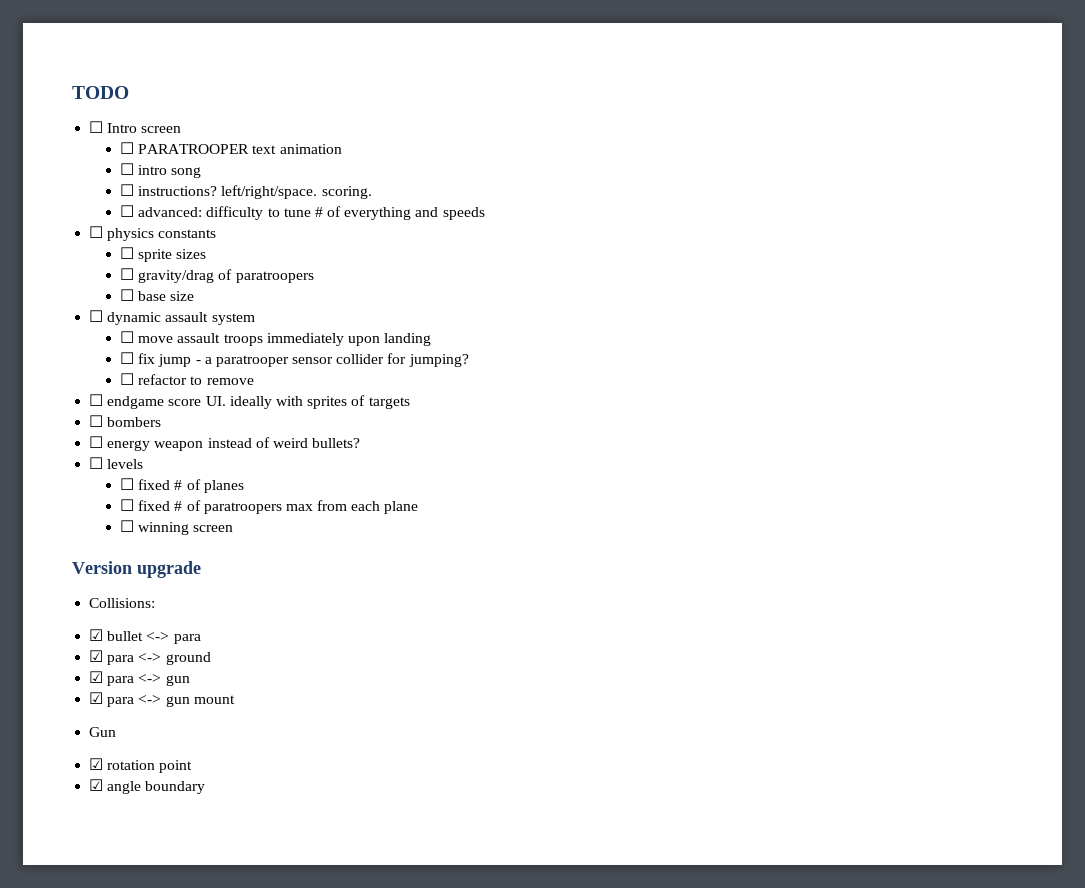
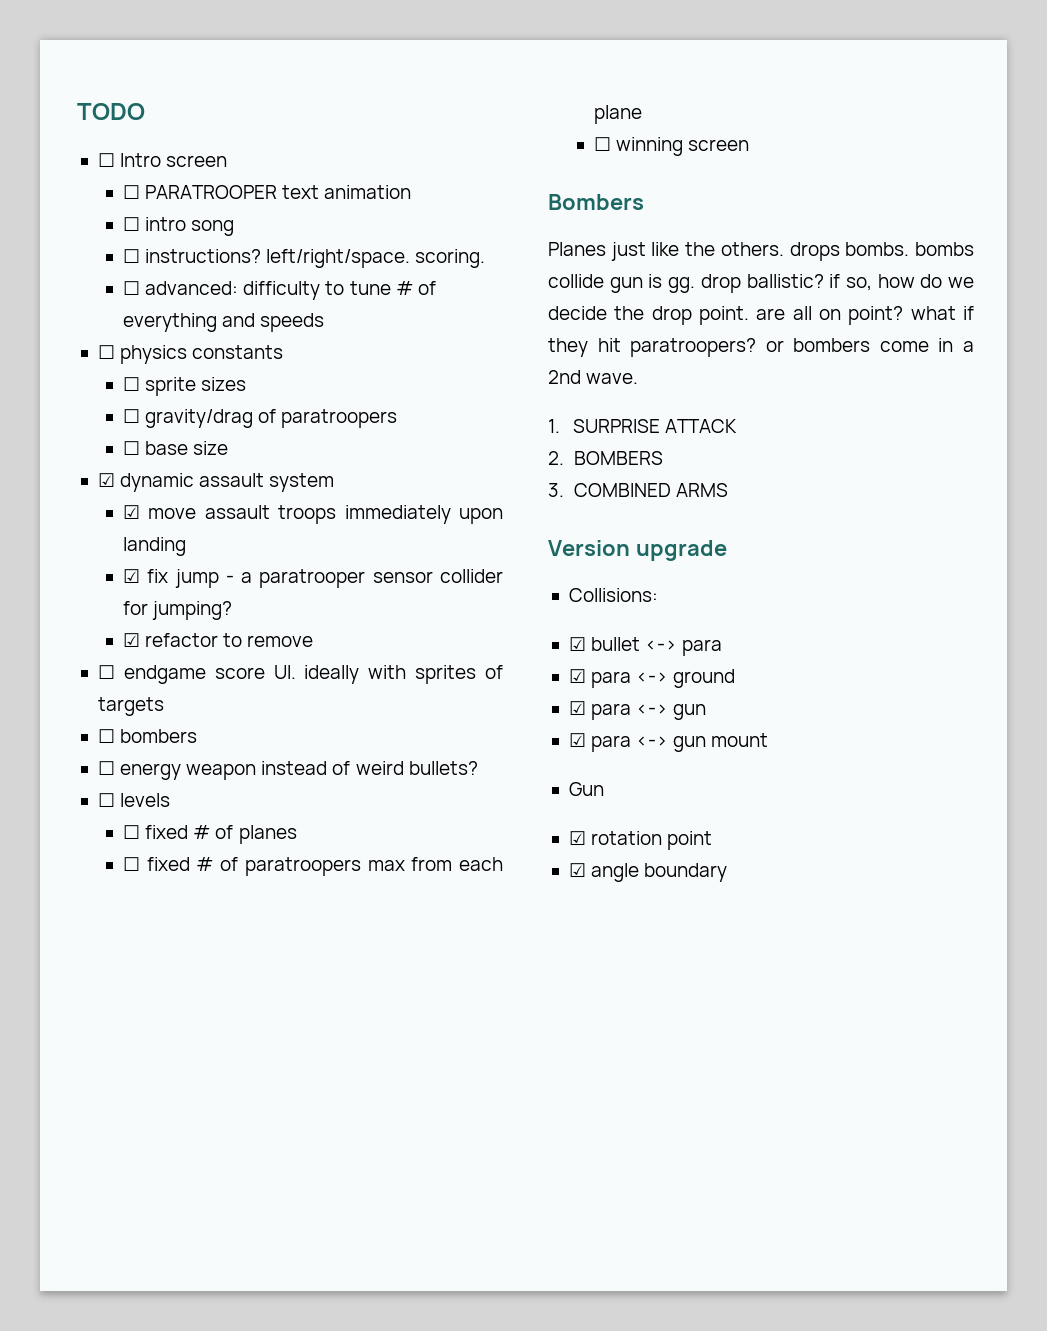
[89,310,104,322] ☐ -> [97,473,115,487] ☑
[119,331,134,343] ☐ -> [123,505,141,519] ☑
[119,352,134,364] ☐ -> [123,569,141,583] ☑
[119,373,134,385] ☐ -> [123,633,141,647] ☑
(234, 528) none -> [548,194,644,210] [548,242,974,261] [548,274,974,293] [548,306,974,325] [548,338,974,357] [548,370,639,384] [548,419,738,433] [548,451,663,465] [548,483,728,497] // Bombers // Planes just like the others. drops bombs. bombs collide gun is gg. drop ballistic? if so, how do we decide the drop point. are all on point? what if they hit paratroopers? or bombers come in a 2nd wave. // 1. SURPRISE ATTACK // 2. BOMBERS // 3. COMBINED ARMS

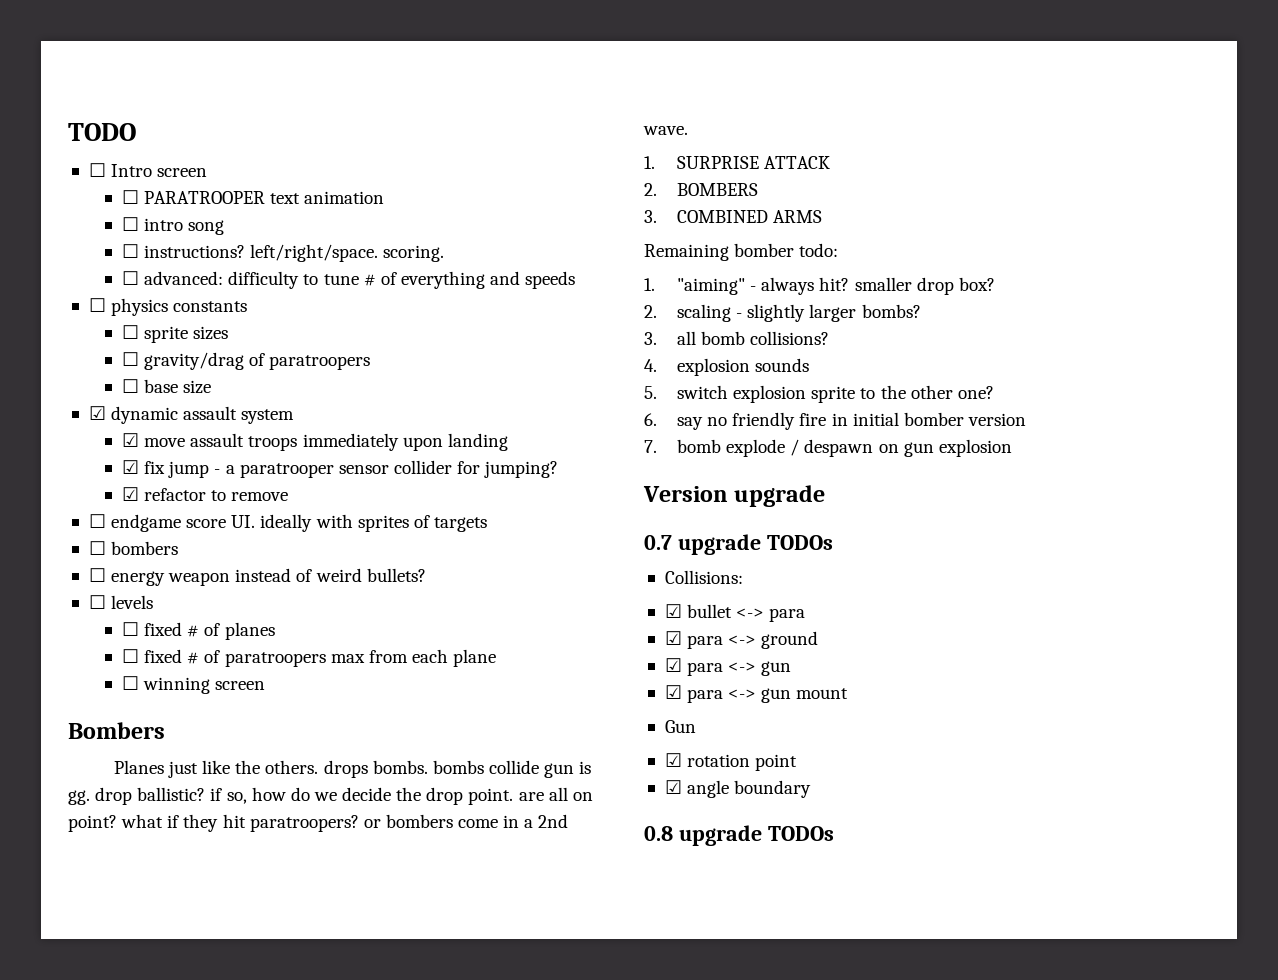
(728, 490) none -> [644,243,839,261] [644,277,995,295] [644,304,921,322] [644,331,830,345] [644,358,810,376] [644,385,994,403] [644,412,1026,430] [644,439,1012,457] // Remaining bomber todo: // 1. "aiming" - always hit? smaller drop box? // 2. scaling - slightly larger bombs? // 3. all bomb collisions? // 4. explosion sounds // 5. switch explosion sprite to the other one? // 6. say no friendly fire in initial bomber version // 7. bomb explode / despawn on gun explosion
(727, 550) none -> [644,534,833,555] // 0.7 upgrade TODOs
(728, 872) none -> [644,825,834,846] // 0.8 upgrade TODOs

